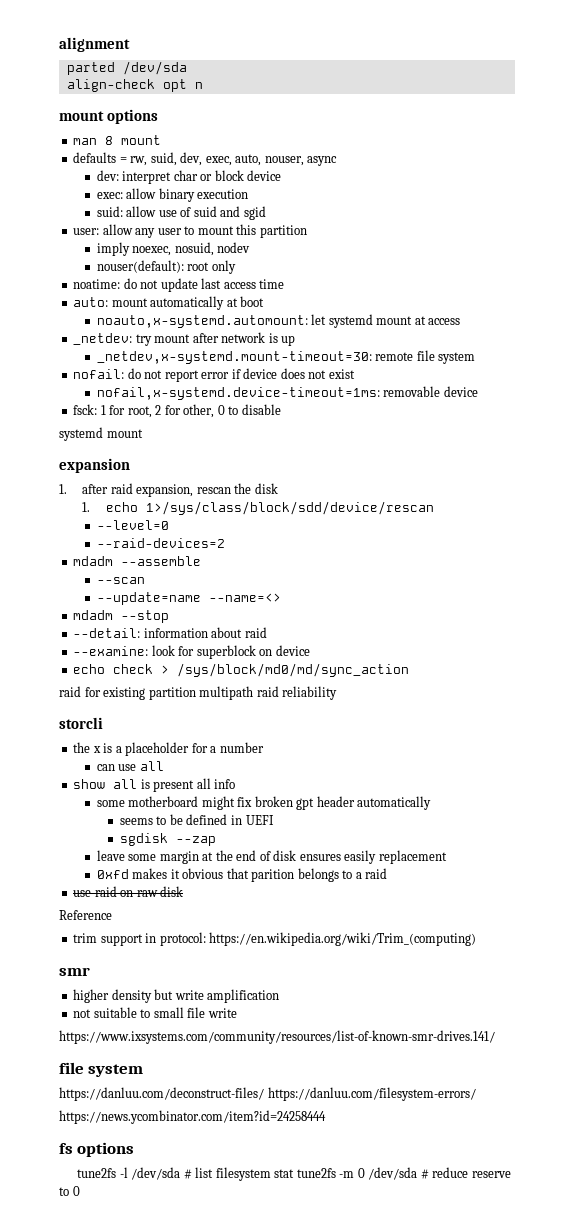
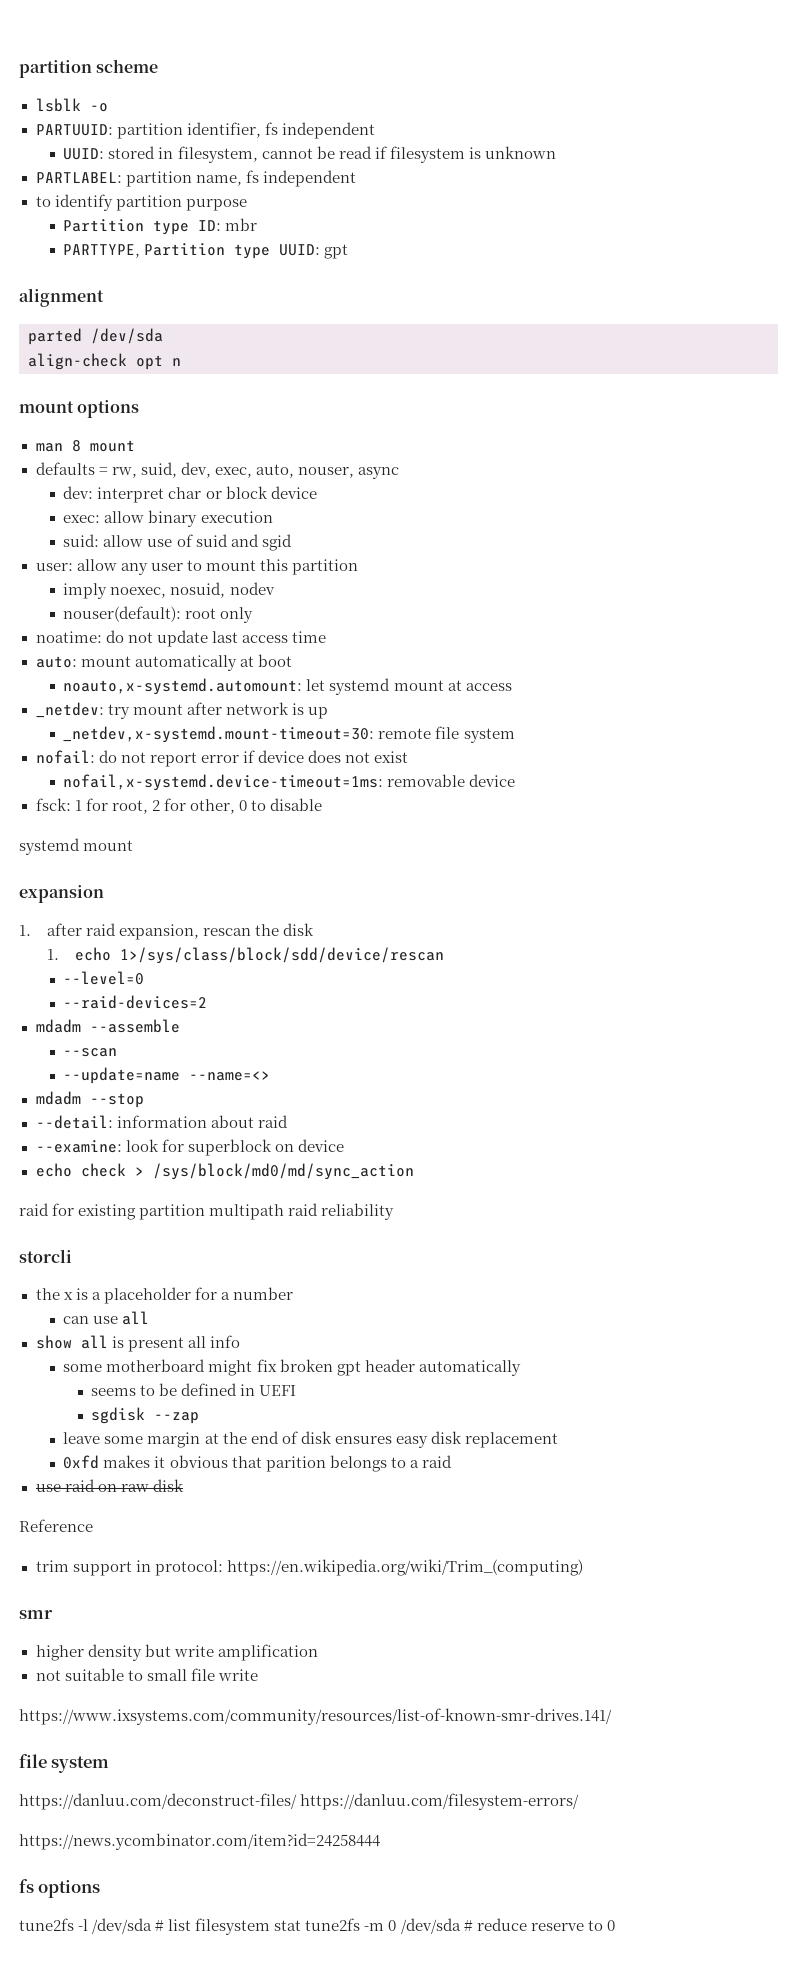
(59, 44) none -> [19,59,159,78] [35,98,108,112] [35,122,375,139] [63,146,556,163] [35,170,356,187] [35,194,247,211] [63,218,258,235] [63,243,349,259] partition scheme // lsblk -o // PARTUUID: partition identifier, fs independent // UUID: stored in filesystem, cannot be read if filesystem is unknown // PARTLABEL: partition name, fs independent // to identify partition purpose // Partition type ID: mbr // PARTTYPE, Partition type UUID: gpt //
[344,850,377,864] easily -> [395,1431,462,1448] easy disk

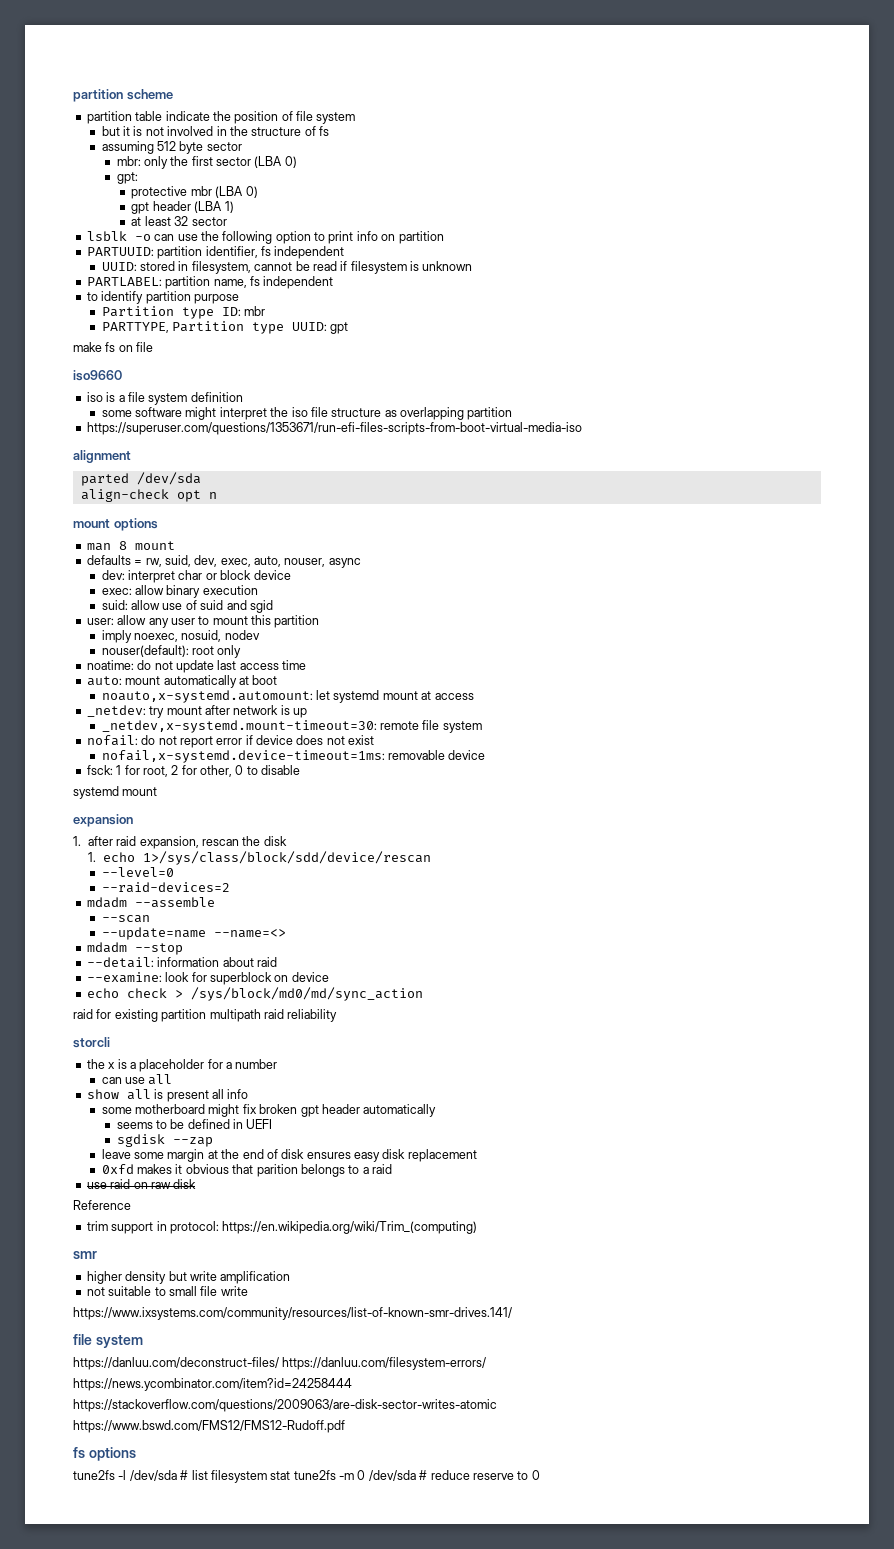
[35,98,108,112] lsblk -o -> [86,111,356,124] [101,126,330,136] [101,141,242,154] [116,156,297,169] [116,172,138,184] [131,186,258,199] [131,201,234,214] [131,216,227,226] [86,231,444,244] partition table indicate the position of file system // but it is not involved in the structure of fs // assuming 512 byte sector // mbr: only the first sector (LBA 0) // gpt: // protective mbr (LBA 0) // gpt header (LBA 1) // at least 32 sector // lsblk -o can use the following option to print info on partition
(349, 251) none -> [73,342,154,352] [73,370,122,381] [86,392,243,405] [101,407,513,420] [86,422,582,435] // make fs on file // iso9660 // iso is a file system definition // some software might interpret the iso file structure as overlapping partition // https://superuser.com/questions/1353671/run-efi-files-scripts-from-boot-virtual-media-iso
(380, 1841) none -> [73,1399,497,1412] [73,1420,345,1433] // https://stackoverflow.com/questions/2009063/are-disk-sector-writes-atomic // https://www.bswd.com/FMS12/FMS12-Rudoff.pdf

